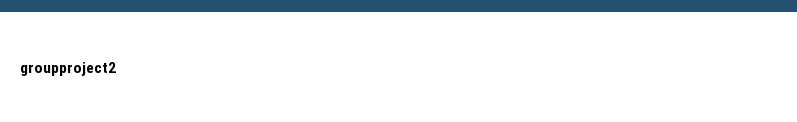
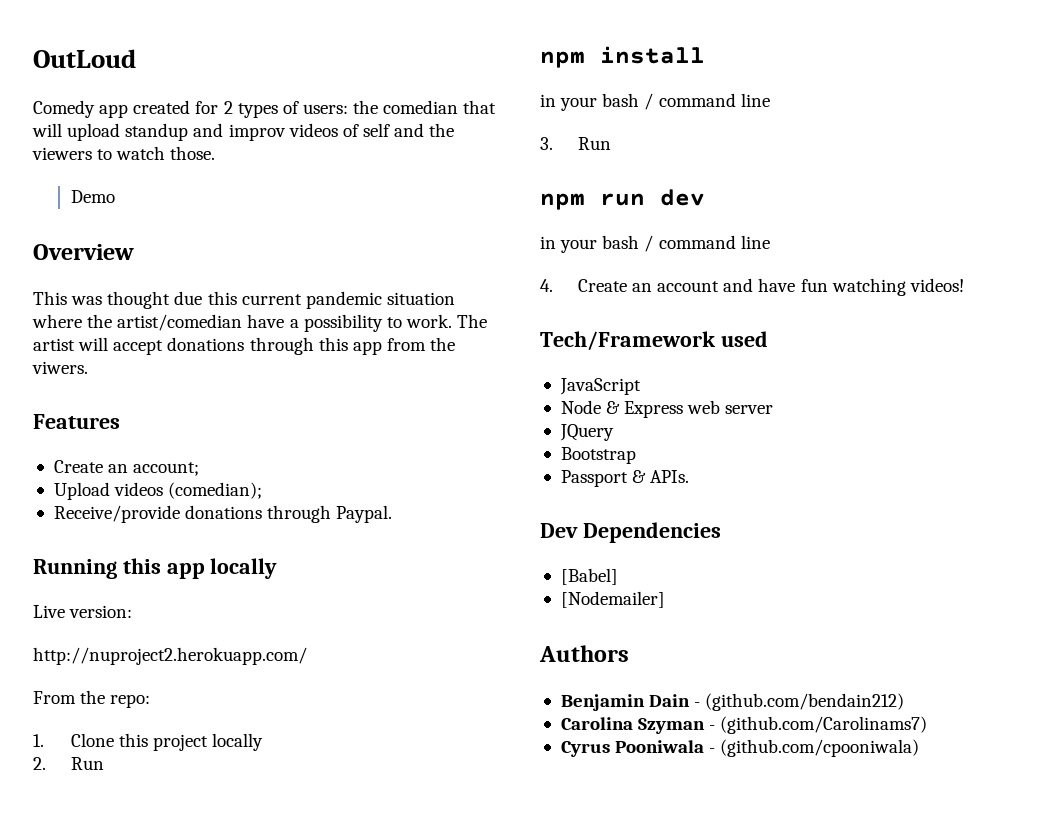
[20,62,116,76] groupproject2 -> [33,49,136,68] [33,100,497,118] [32,123,455,141] [32,146,216,160] [70,190,115,203] [33,244,134,260] [33,291,455,309] [32,314,488,332] [33,337,456,355] [32,361,88,374] [33,414,120,429] [53,460,200,476] [53,482,263,500] [53,505,393,523] [33,558,278,579] [33,605,133,618] [33,647,307,665] [33,690,151,708] [33,733,264,751] [33,757,104,770] [540,46,705,68] [540,93,770,111] [540,137,611,150] [540,189,705,210] [540,235,770,253] [540,278,964,296] [540,331,768,351] [559,378,641,395] [560,400,774,418] [559,424,614,441] [560,447,636,464] [560,470,690,487] [540,522,721,543] [560,568,618,585] [560,591,665,608] [539,645,629,662] [560,693,905,711] [560,716,928,734] [560,739,920,757] OutLoud // Comedy app created for 2 types of users: the comedian that will upload standup and improv videos of self and the viewers to watch those. // Demo // Overview // This was thought due this current pandemic situation where the artist/comedian have a possibility to work. The artist will accept donations through this app from the viwers. // Features // Create an account; // Upload videos (comedian); // Receive/provide donations through Paypal. // Running this app locally // Live version: // http://nuproject2.herokuapp.com/ // From the repo: // 1. Clone this project locally // 2. Run // npm install // in your bash / command line // 3. Run // npm run dev // in your bash / command line // 4. Create an account and have fun watching videos! // Tech/Framework used // JavaScript // Node & Express web server // JQuery // Bootstrap // Passport & APIs. // Dev Dependencies // [Babel] // [Nodemailer] // Authors // Benjamin Dain - (github.com/bendain212) // Carolina Szyman - (github.com/Carolinams7) // Cyrus Pooniwala - (github.com/cpooniwala)

